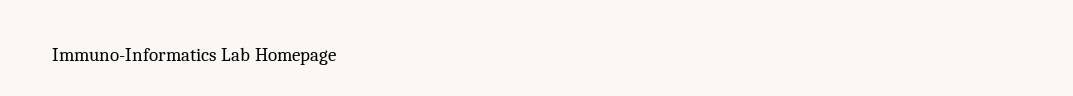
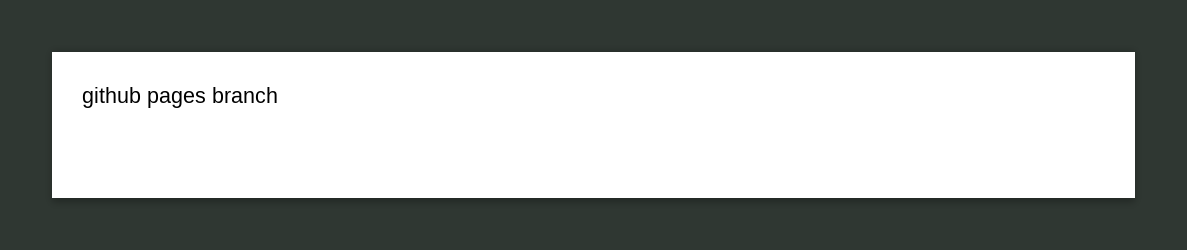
[52,47,337,65] Immuno-Informatics Lab Homepage -> [82,87,278,108] github pages branch

